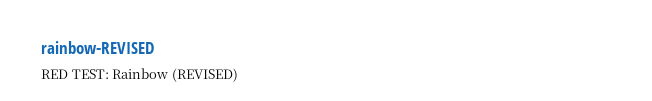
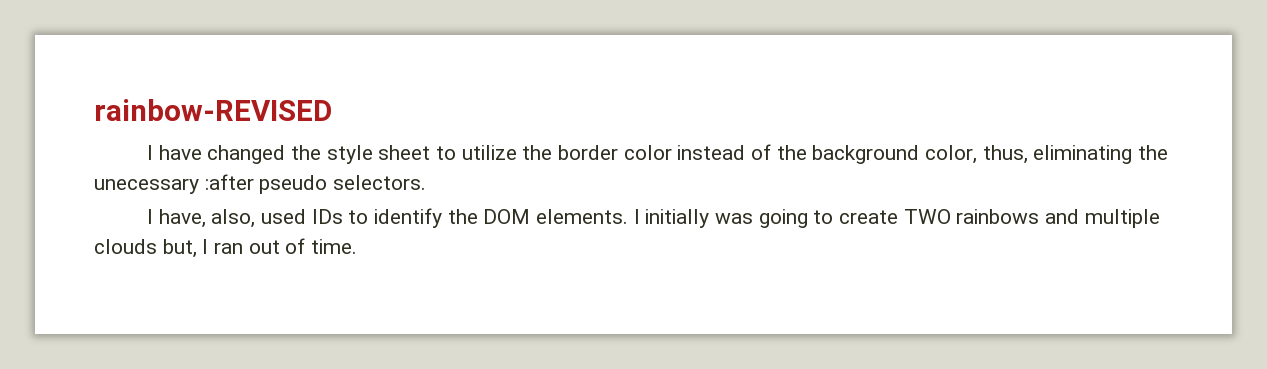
[41,68,238,82] RED TEST: Rainbow (REVISED) -> [146,144,1168,164] [94,174,427,194] [146,208,1160,228] [94,238,358,258] I have changed the style sheet to utilize the border color instead of the background color, thus, eliminating the unecessary :after pseudo selectors. // I have, also, used IDs to identify the DOM elements. I initially was going to create TWO rainbows and multiple clouds but, I ran out of time.

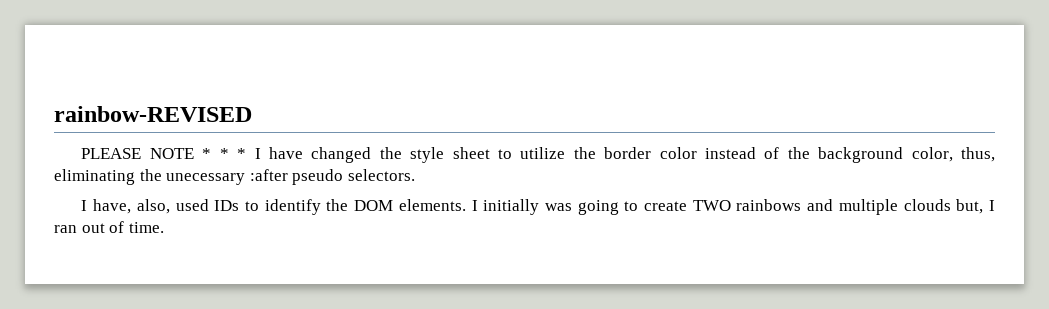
(332, 110) none -> [81,148,247,159] PLEASE NOTE * * *

